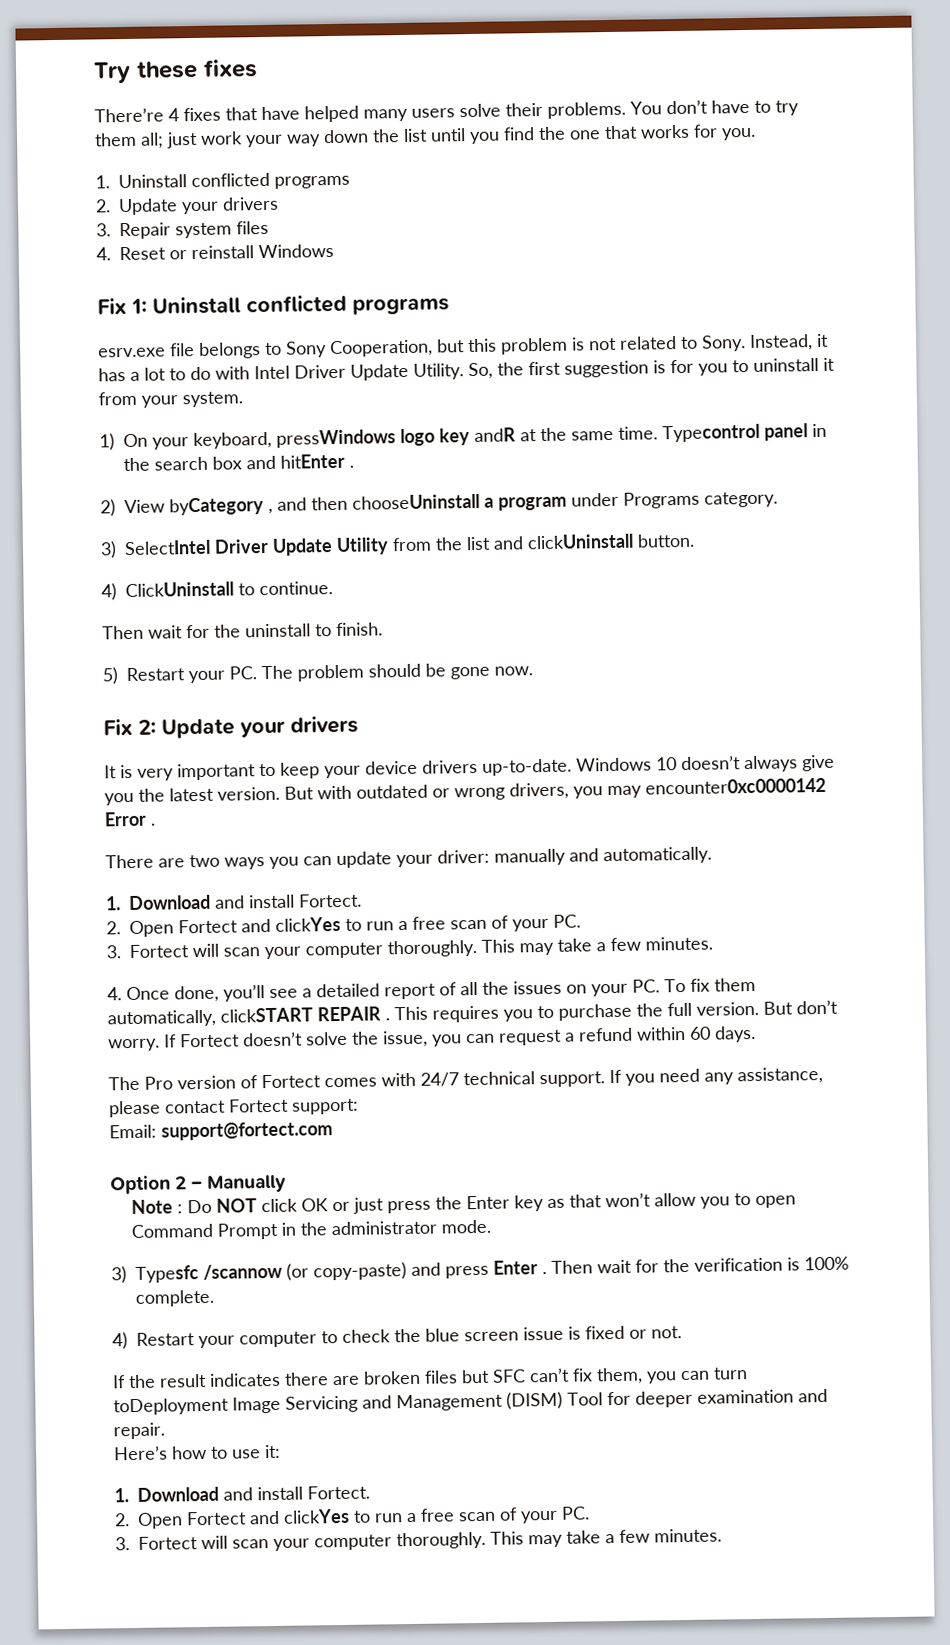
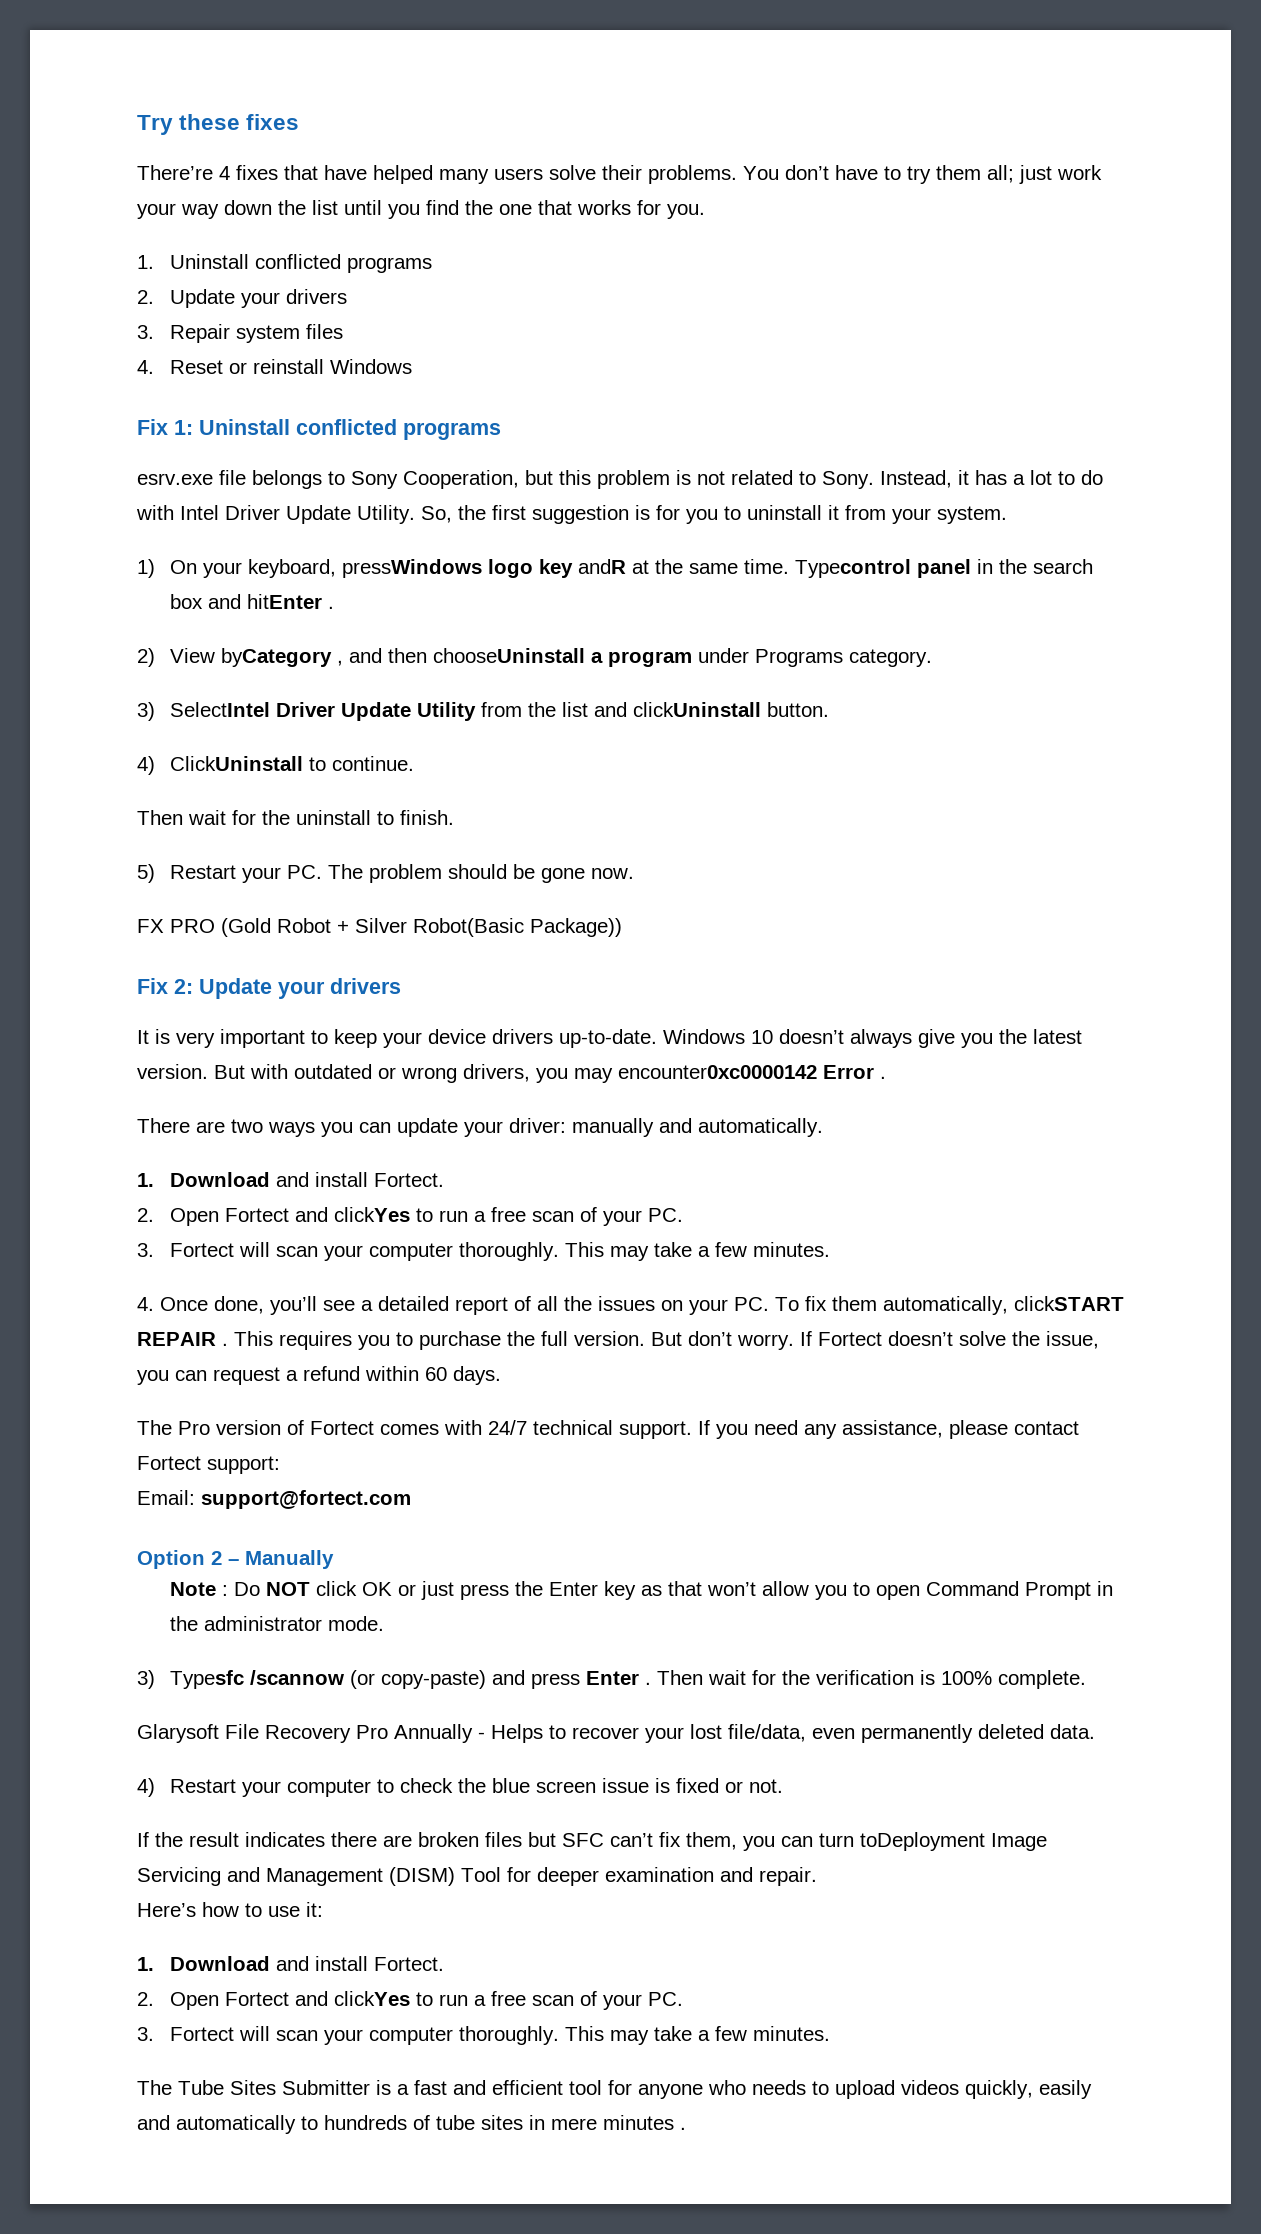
(533, 671) none -> [137,918,622,937] // FX PRO (Gold Robot + Silver Robot(Basic Package))
(214, 1298) none -> [137,1724,1095,1743] // Glarysoft File Recovery Pro Annually - Helps to recover your lost file/data, even permanently deleted data.
(722, 1535) none -> [137,2080,1092,2099] [137,2115,686,2134] // The Tube Sites Submitter is a fast and efficient tool for anyone who needs to upload videos quickly, easily and automatically to hundreds of tube sites in mere minutes .

